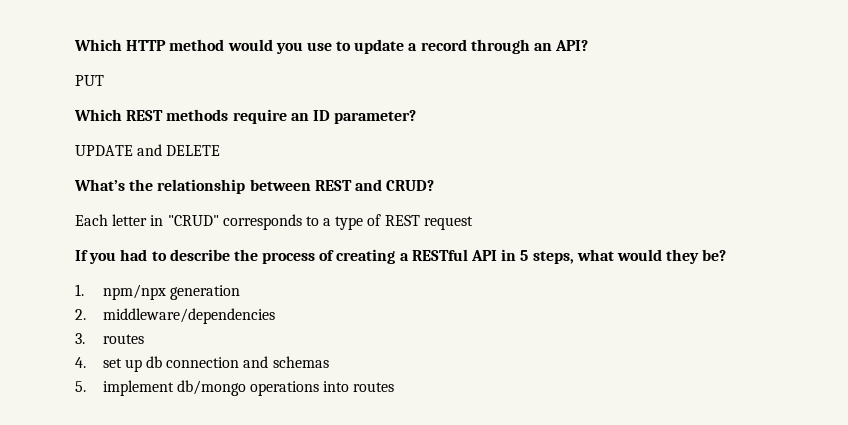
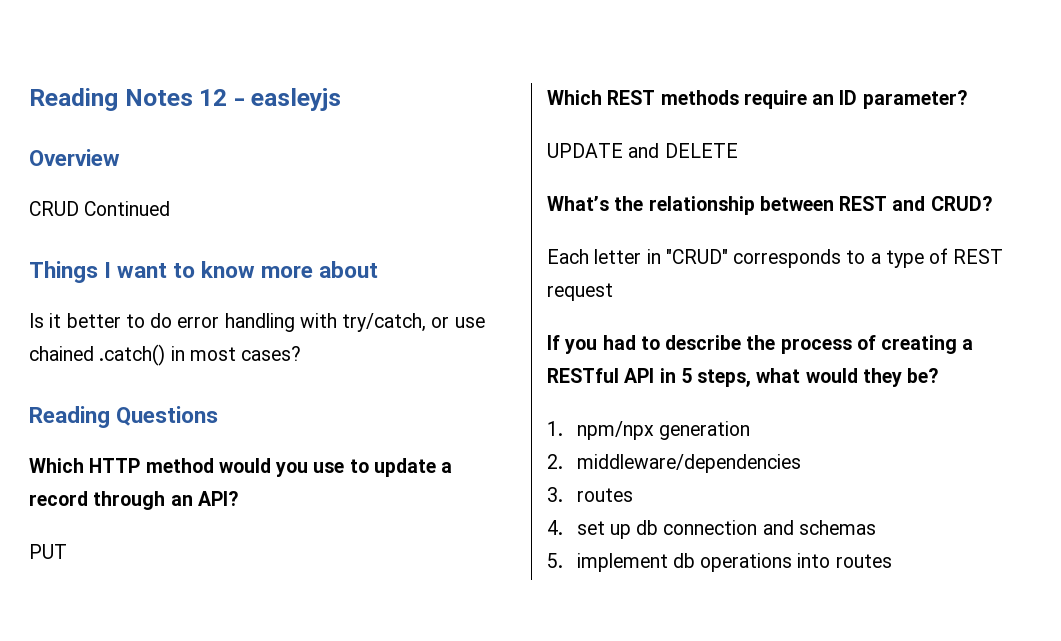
(74, 45) none -> [29,88,342,111] [29,149,120,166] [29,201,171,216] [29,261,379,283] [29,313,485,332] [29,344,302,366] [29,406,219,428] Reading Notes 12 - easleyjs // Overview // CRUD Continued // Things I want to know more about // Is it better to do error handling with try/catch, or use chained .catch() in most cases? // Reading Questions //
[176,380,246,396] db/mongo -> [672,553,695,568] db

